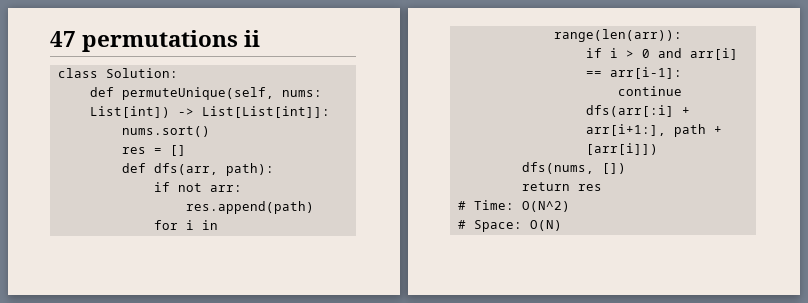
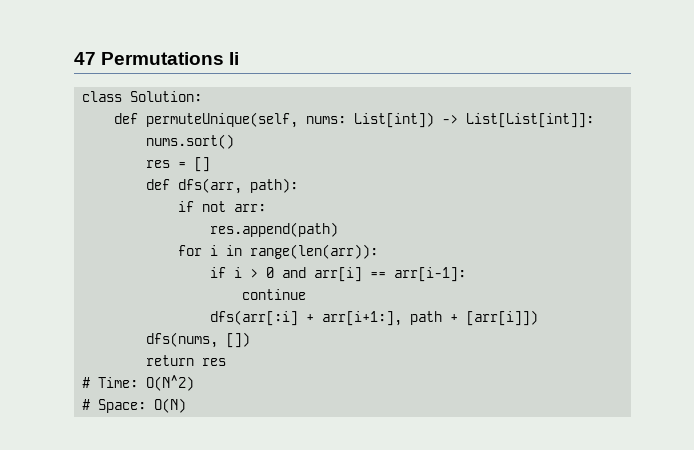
[82,30,261,52] permutations ii -> [101,52,240,65] Permutations Ii

